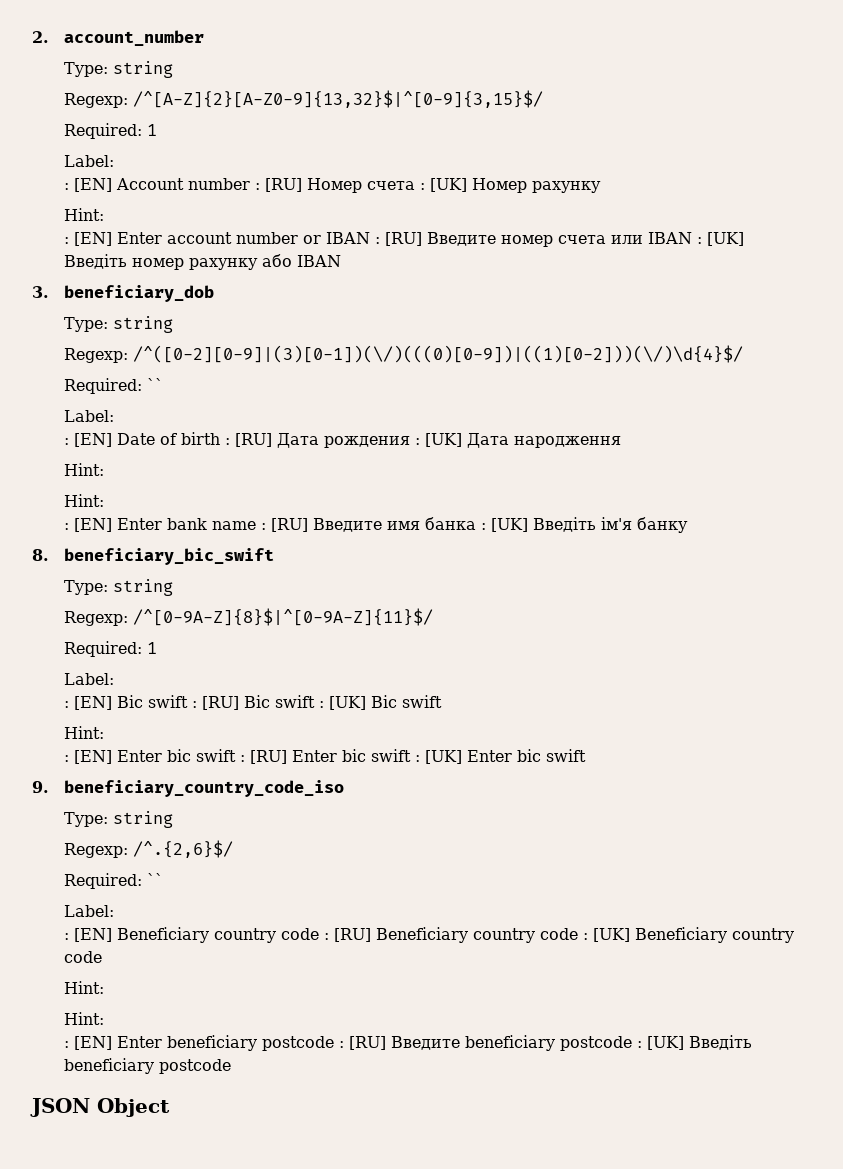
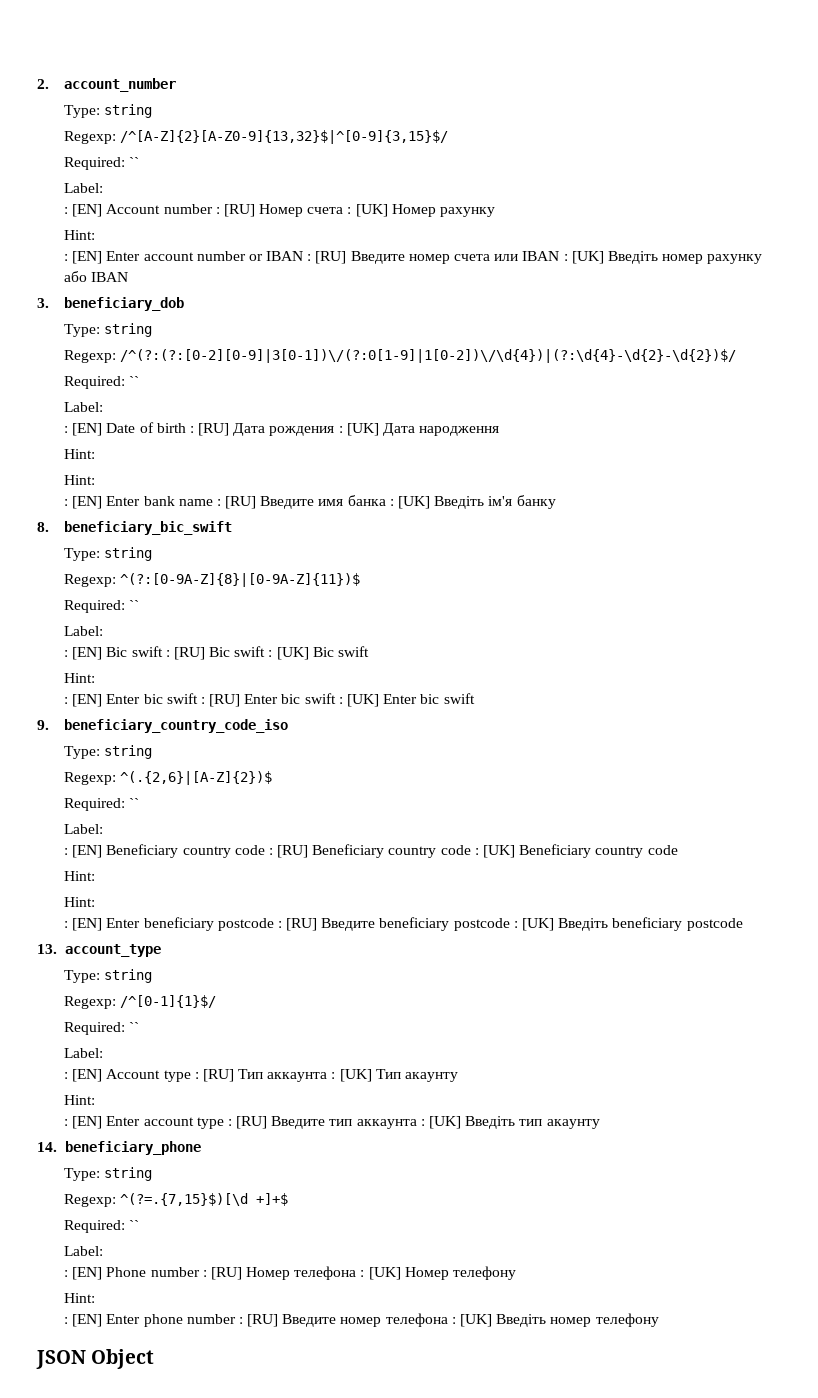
[146,124,157,136] 1 -> [129,157,140,167] ``
[132,345,743,363] /^([0-2][0-9]|(3)[0-1])(\/)(((0)[0-9])|((1)[0-2]))(\/)\d{4}$/ -> [120,349,737,363] /^(?:(?:[0-2][0-9]|3[0-1])\/(?:0[1-9]|1[0-2])\/\d{4})|(?:\d{4}-\d{2}-\d{2})$/
[132,608,433,626] [63,641,157,657] /^[0-9A-Z]{8}$|^[0-9A-Z]{11}$/ // Required: 1 -> [120,573,361,587] [63,600,140,613] ^(?:[0-9A-Z]{8}|[0-9A-Z]{11})$ // Required: ``
[132,840,233,858] /^.{2,6}$/ -> [120,771,273,785] ^(.{2,6}|[A-Z]{2})$
(231, 1066) none -> [37,944,161,957] [63,969,153,983] [63,995,217,1009] [63,1022,140,1035] [63,1048,103,1058] [63,1069,458,1082] [63,1095,95,1105] [63,1116,600,1129] [37,1141,201,1155] [63,1167,153,1181] [63,1193,289,1207] [63,1220,140,1233] [63,1246,103,1256] [63,1266,516,1280] [63,1293,95,1303] [63,1313,659,1327] // 13. account_type // Type: string // Regexp: /^[0-1]{1}$/ // Required: `` // Label: // : [EN] Account type : [RU] Тип аккаунта : [UK] Тип акаунту // Hint: // : [EN] Enter account type : [RU] Введите тип аккаунта : [UK] Введіть тип акаунту // 14. beneficiary_phone // Type: string // Regexp: ^(?=.{7,15}$)[\d +]+$ // Required: `` // Label: // : [EN] Phone number : [RU] Номер телефона : [UK] Номер телефону // Hint: // : [EN] Enter phone number : [RU] Введите номер телефона : [UK] Введіть номер телефону

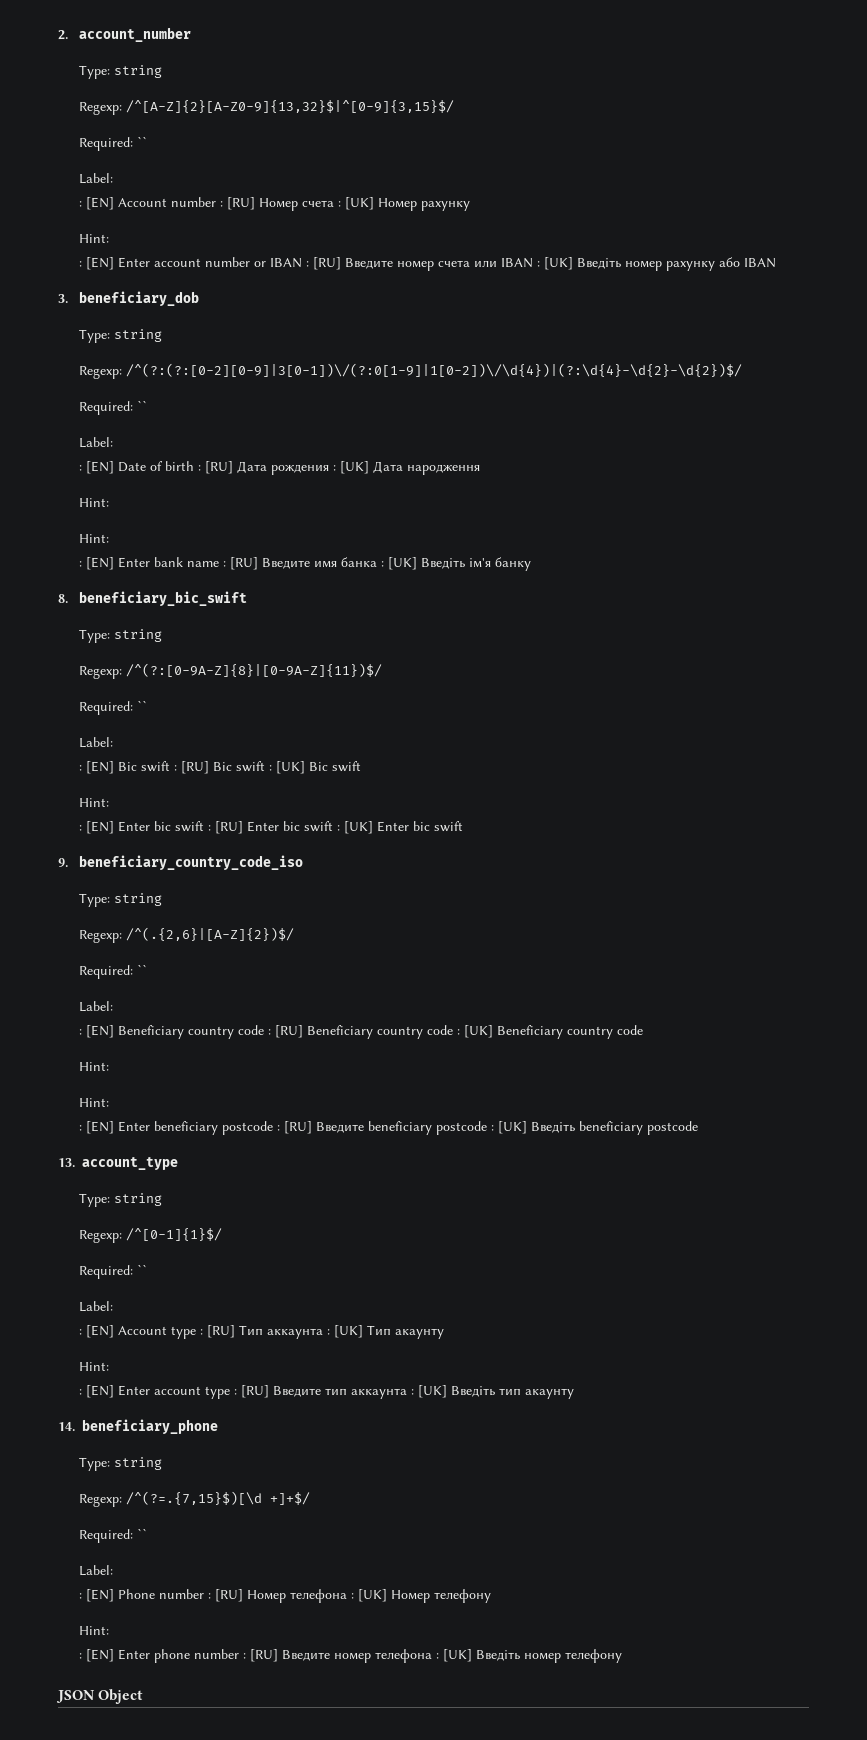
[120,573,361,587] ^(?:[0-9A-Z]{8}|[0-9A-Z]{11})$ -> [125,663,382,677] /^(?:[0-9A-Z]{8}|[0-9A-Z]{11})$/
[120,771,273,785] ^(.{2,6}|[A-Z]{2})$ -> [125,927,294,941] /^(.{2,6}|[A-Z]{2})$/
[120,1193,289,1206] ^(?=.{7,15}$)[\d +]+$ -> [125,1491,310,1505] /^(?=.{7,15}$)[\d +]+$/

